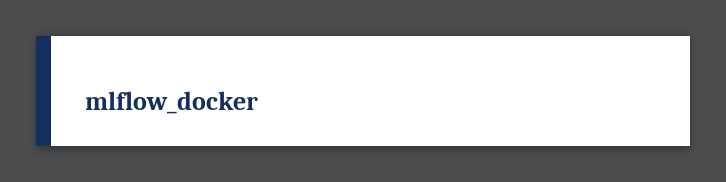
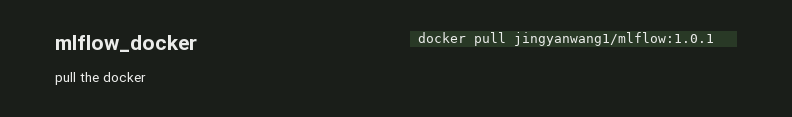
(258, 102) none -> [55,72,146,85] [418,32,715,46] // pull the docker // docker pull jingyanwang1/mlflow:1.0.1

